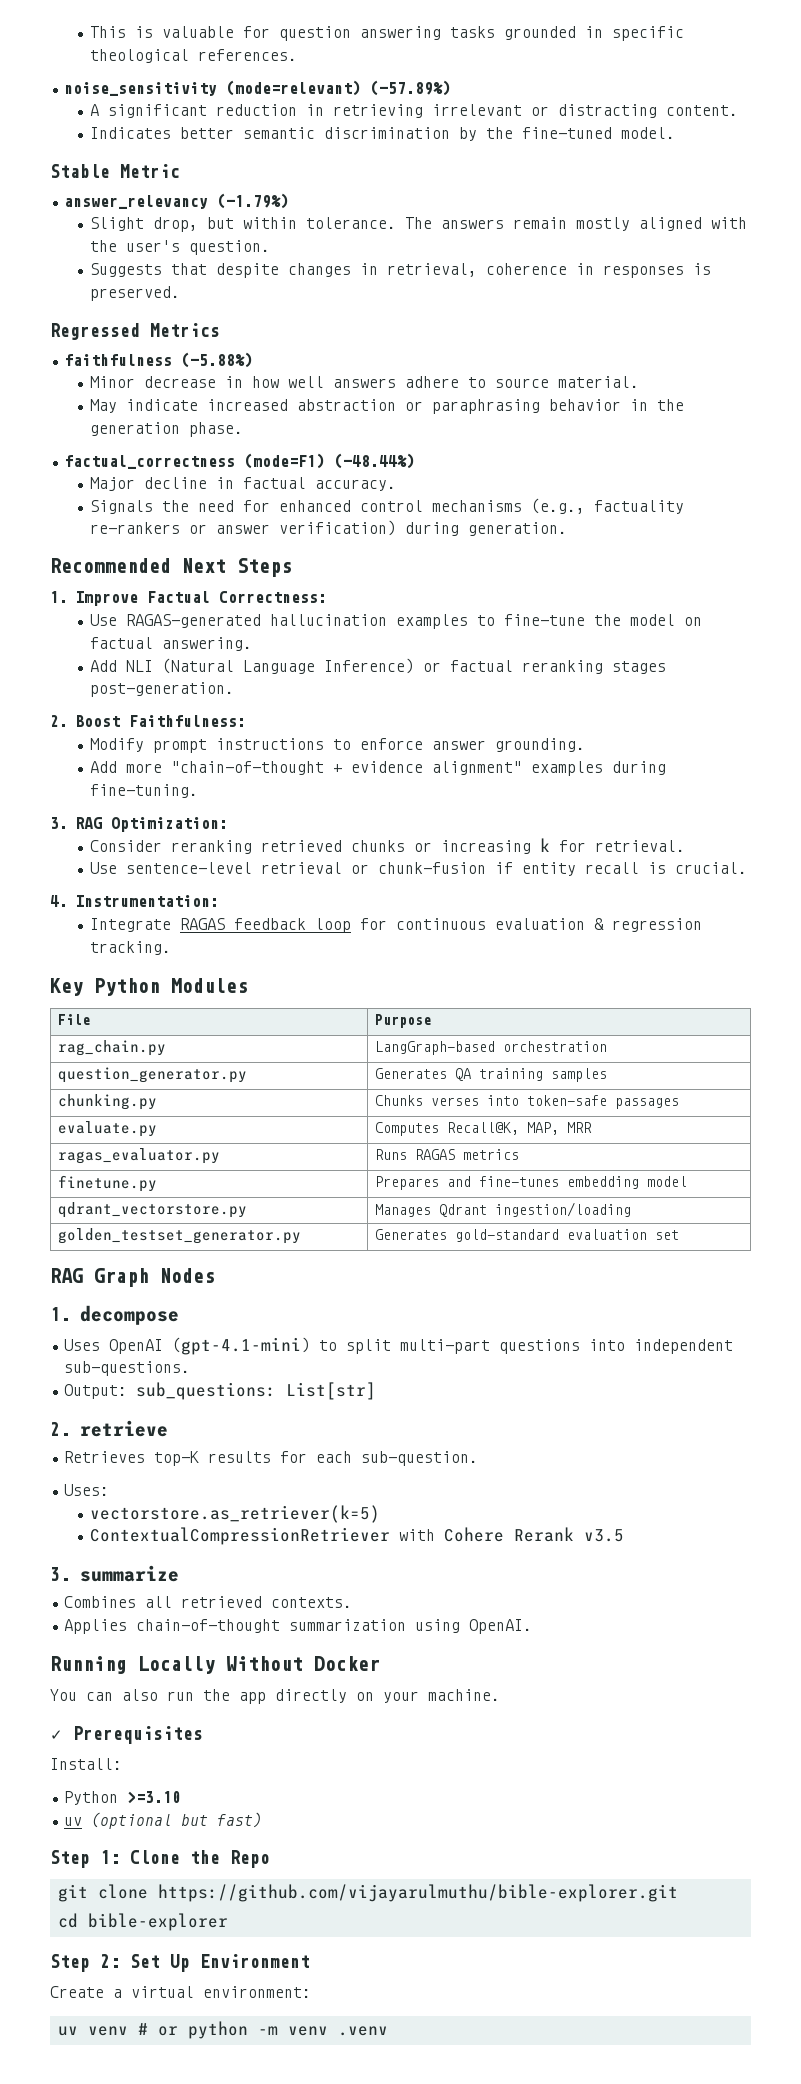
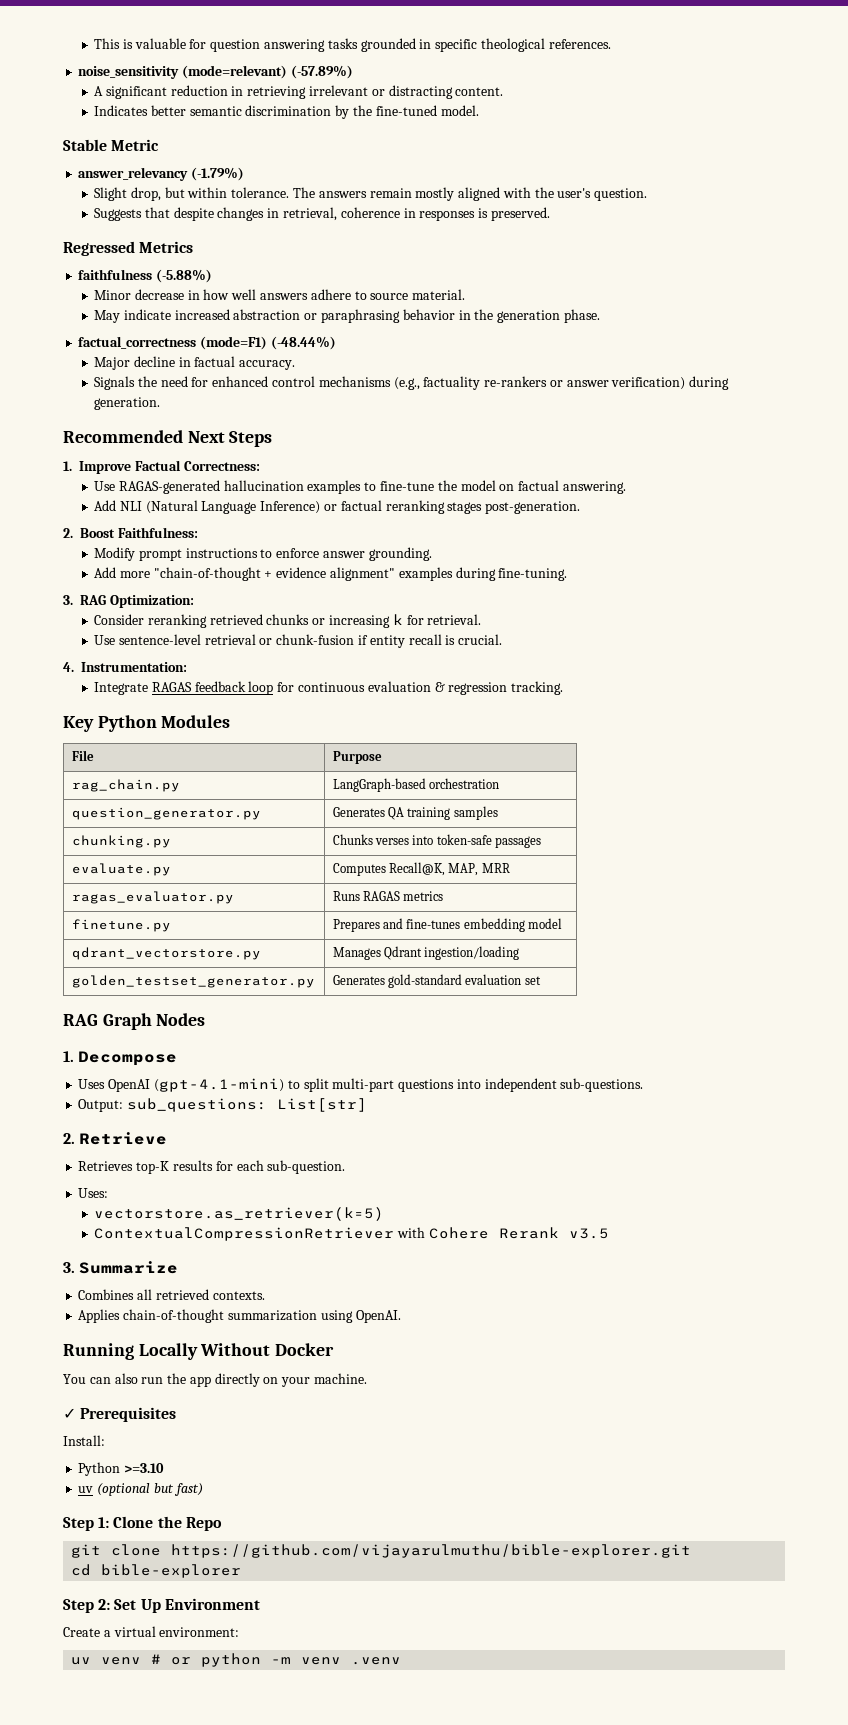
[80,1305,179,1325] decompose -> [78,1051,178,1066] Decompose
[80,1420,168,1437] retrieve -> [79,1132,168,1145] Retrieve
[80,1565,179,1582] summarize -> [79,1261,179,1274] Summarize

